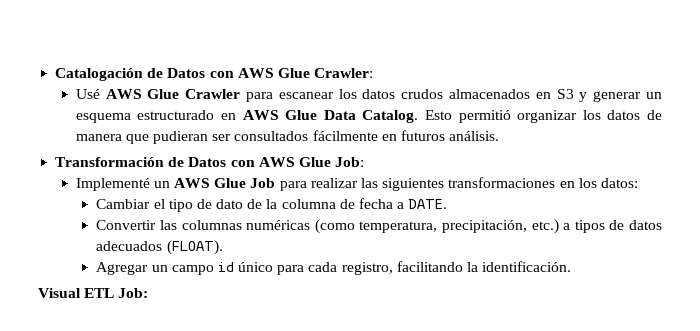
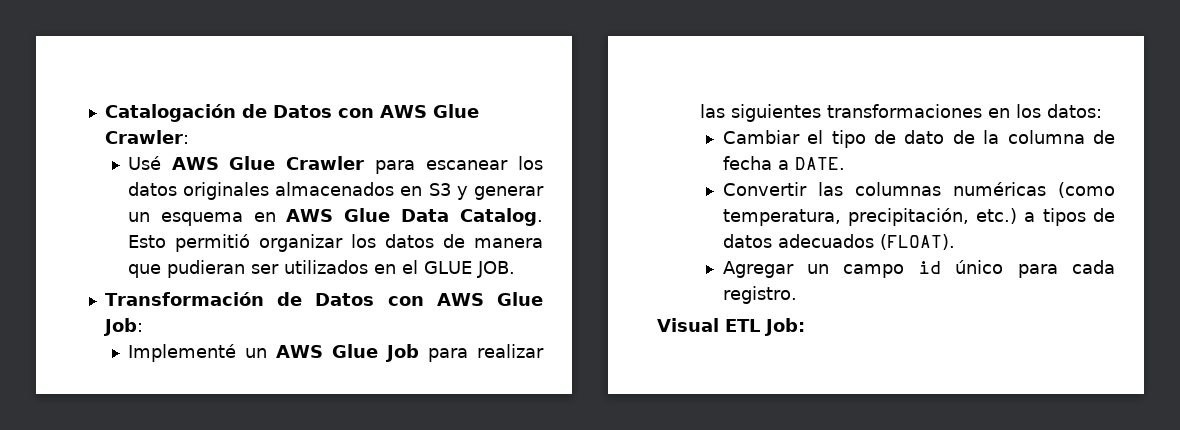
[401,89,444,99] crudos -> [182,182,269,200] originales
[137,110,215,120] estructurado -> (243, 219) none
[234,130,500,141] consultados fácilmente en futuros análisis. -> [283,260,515,278] utilizados en el GLUE JOB.
[341,261,572,275] registro, facilitando la identificación. -> [722,286,797,304] registro.

